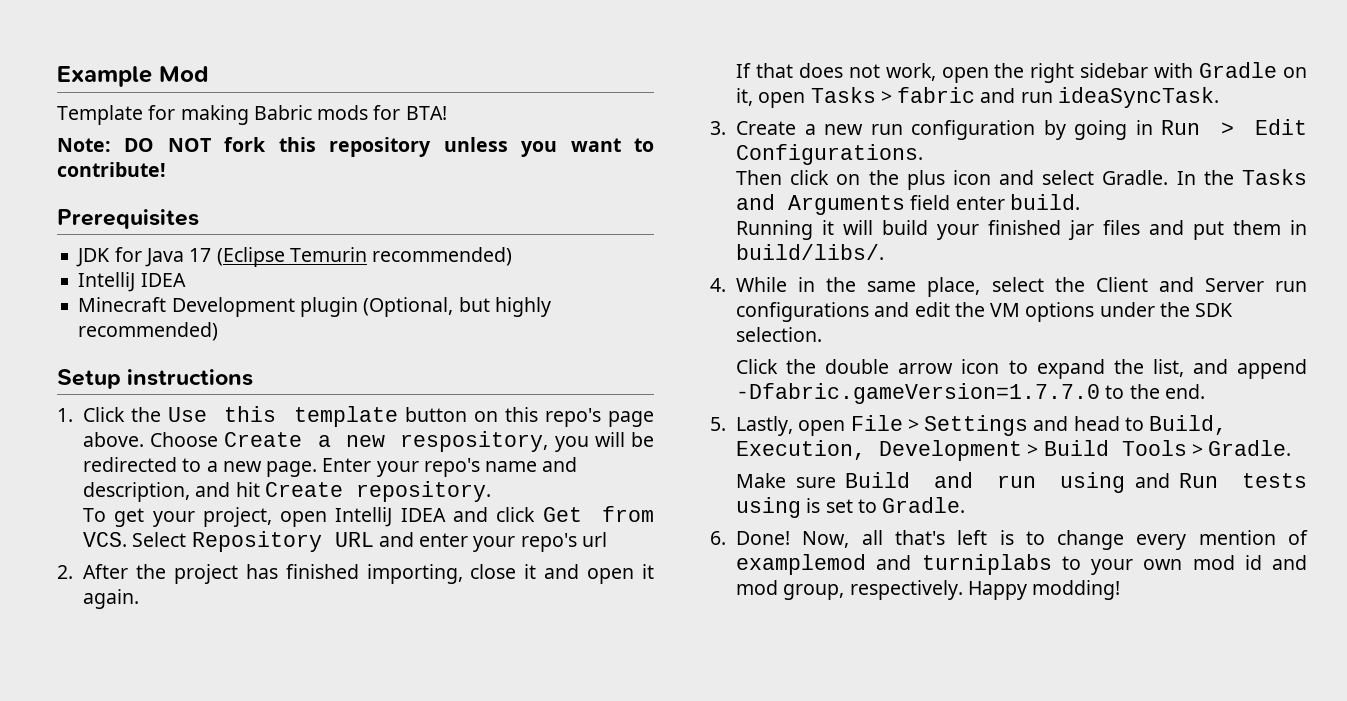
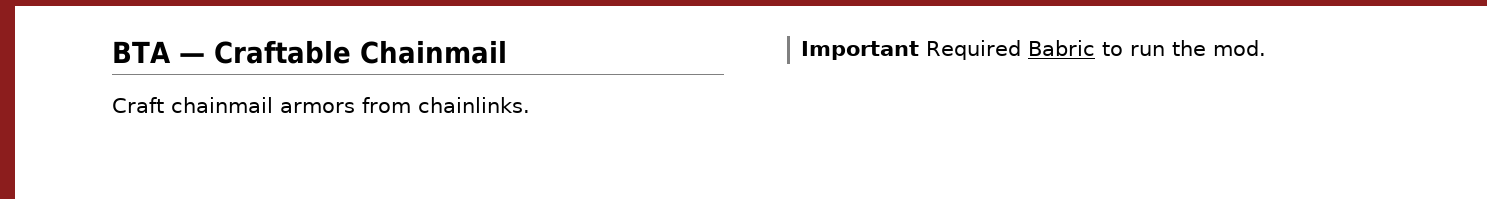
[57,66,209,87] [57,105,447,125] [57,137,655,157] [57,162,166,177] [57,209,199,229] [76,247,513,267] [78,272,186,292] [78,297,551,317] [78,322,219,341] [57,369,254,389] [57,406,654,427] [82,431,655,452] [82,457,578,477] [82,481,491,502] [82,506,655,527] [82,531,607,552] [57,564,654,584] [82,589,139,609] [735,62,1307,83] [735,87,1219,108] [710,119,1307,140] [735,144,923,165] [735,169,1307,190] [735,194,1080,215] [735,220,1307,240] [735,244,884,260] [710,277,1307,297] [735,302,1234,322] [735,327,822,342] [735,359,1307,379] [735,383,1205,404] [710,415,1228,436] [735,440,1292,461] [735,472,1307,493] [735,497,966,518] [710,530,1308,550] [735,554,1307,575] [735,580,1121,600] Example Mod // Template for making Babric mods for BTA! // Note: DO NOT fork this repository unless you want to contribute! // Prerequisites // JDK for Java 17 (Eclipse Temurin recommended) // IntelliJ IDEA // Minecraft Development plugin (Optional, but highly recommended) // Setup instructions // 1. Click the Use this template button on this repo's page above. Choose Create a new respository, you will be redirected to a new page. Enter your repo's name and description, and hit Create repository. // To get your project, open IntelliJ IDEA and click Get from VCS. Select Repository URL and enter your repo's url // 2. After the project has finished importing, close it and open it again. // If that does not work, open the right sidebar with Gradle on it, open Tasks > fabric and run ideaSyncTask. // 3. Create a new run configuration by going in Run > Edit Configurations. // Then click on the plus icon and select Gradle. In the Tasks and Arguments field enter build. // Running it will build your finished jar files and put them in build/libs/. // 4. While in the same place, select the Client and Server run configurations and edit the VM options under the SDK selection. // Click the double arrow icon to expand the list, and append -Dfabric.gameVersion=1.7.7.0 to the end. // 5. Lastly, open File > Settings and head to Build, Execution, Development > Build Tools > Gradle. // Make sure Build and run using and Run tests using is set to Gradle. // 6. Done! Now, all that's left is to change every mention of examplemod and turniplabs to your own mod id and mod group, respectively. Happy modding! -> [112,40,507,64] [112,97,530,113] [801,40,1267,60] BTA — Craftable Chainmail // Craft chainmail armors from chainlinks. // Important Required Babric to run the mod.

